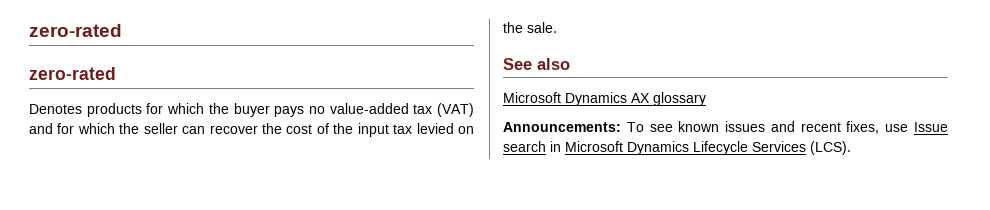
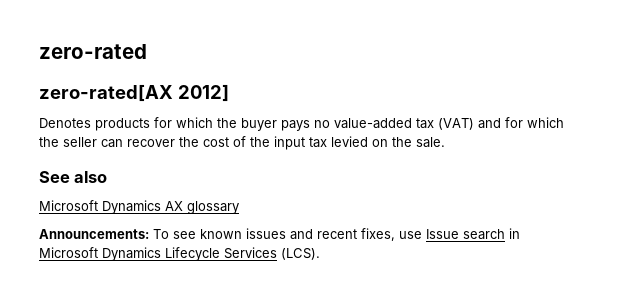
[29,24,122,37] [29,67,116,80] zero-rated // zero-rated -> [39,44,147,59] [39,84,229,102] zero-rated // zero-rated[AX 2012]

